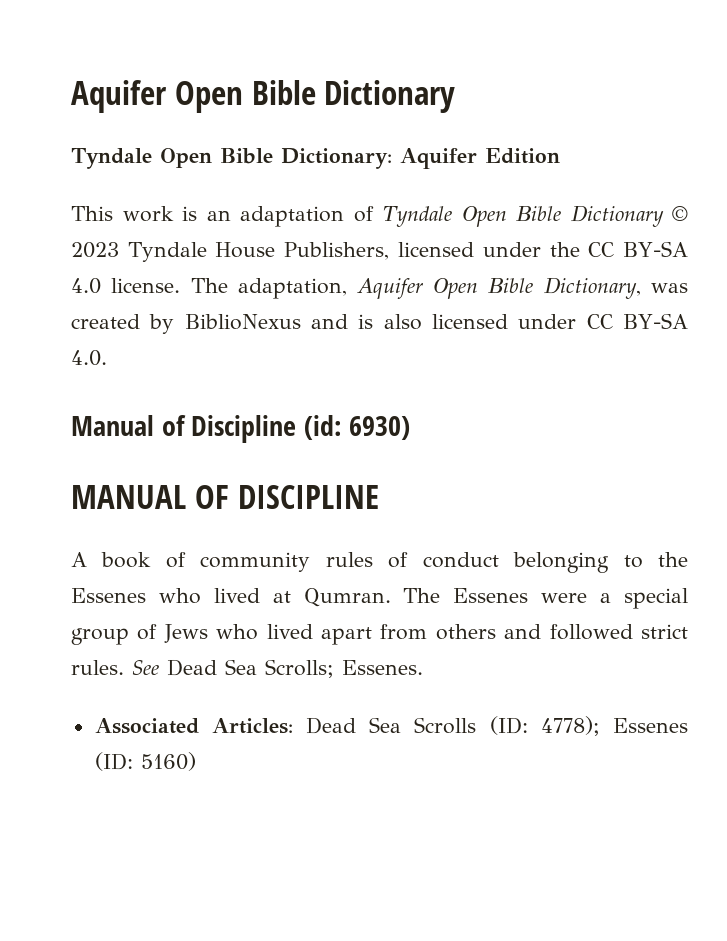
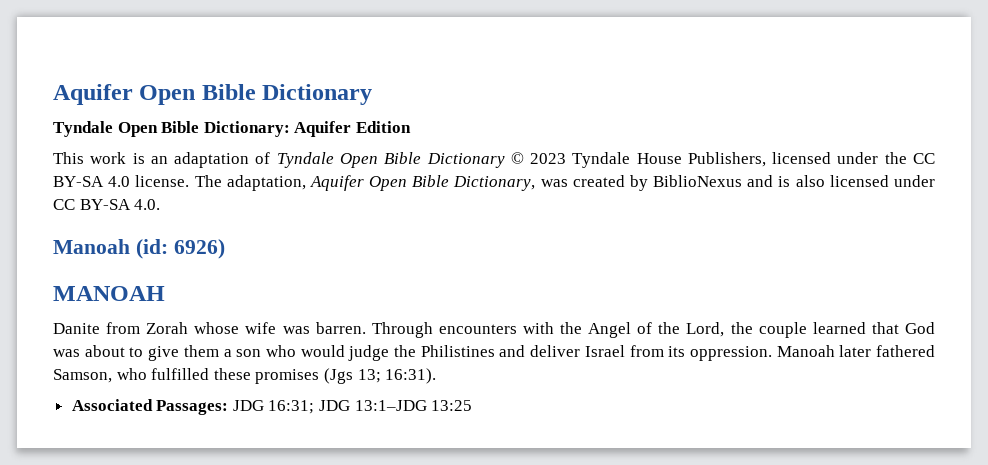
[71,415,411,443] [71,485,379,509] [71,552,689,573] [71,588,689,609] [71,624,688,645] [71,659,423,678] [94,716,688,736] [94,752,196,771] Manual of Discipline (id: 6930) // MANUAL OF DISCIPLINE // A book of community rules of conduct belonging to the Essenes who lived at Qumran. The Essenes were a special group of Jews who lived apart from others and followed strict rules. See Dead Sea Scrolls; Essenes. // Associated Articles: Dead Sea Scrolls (ID: 4778); Essenes (ID: 5160) -> [53,239,225,259] [53,286,165,301] [53,322,935,338] [53,345,936,361] [53,368,437,384] [71,399,473,415] Manoah (id: 6926) // MANOAH // Danite from Zorah whose wife was barren. Through encounters with the Angel of the Lord, the couple learned that God was about to give them a son who would judge the Philistines and deliver Israel from its oppression. Manoah later fathered Samson, who fulfilled these promises (Jgs 13; 16:31). // Associated Passages: JDG 16:31; JDG 13:1–JDG 13:25

